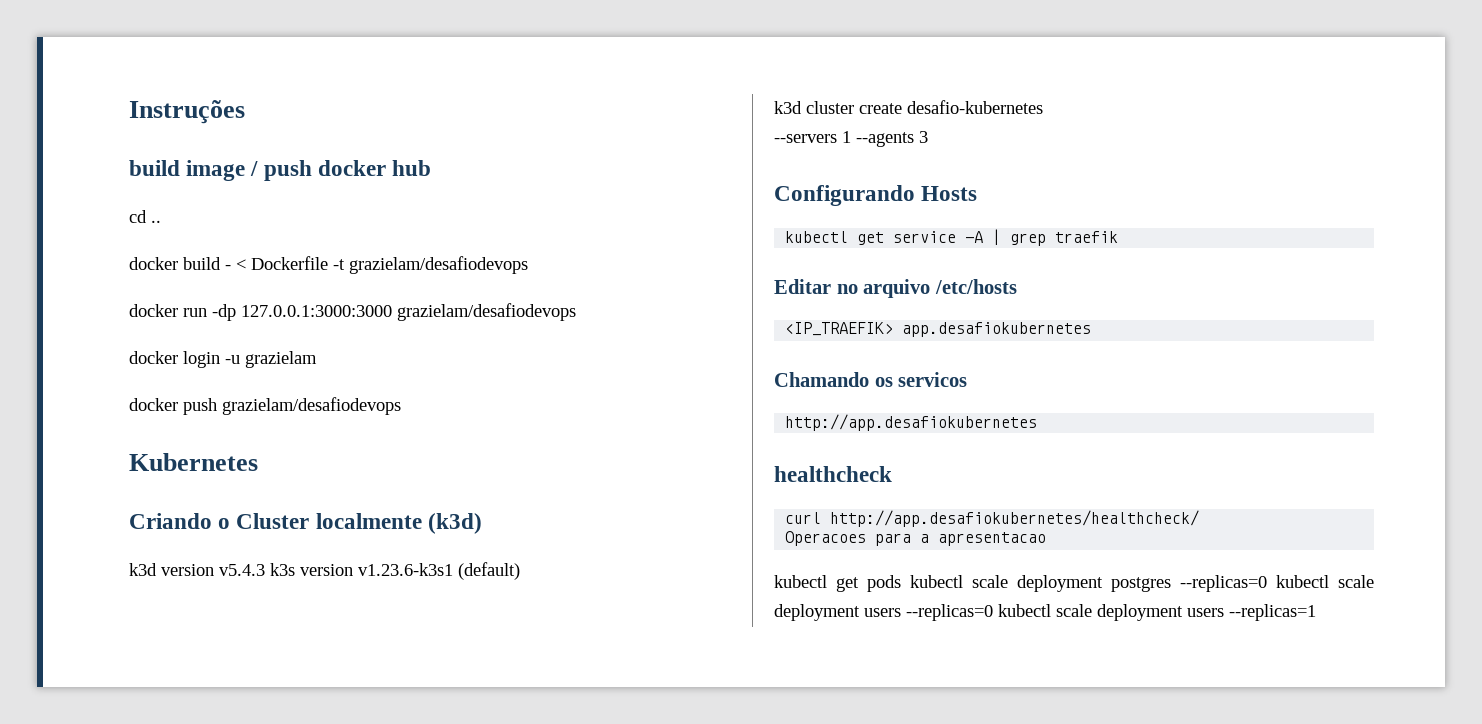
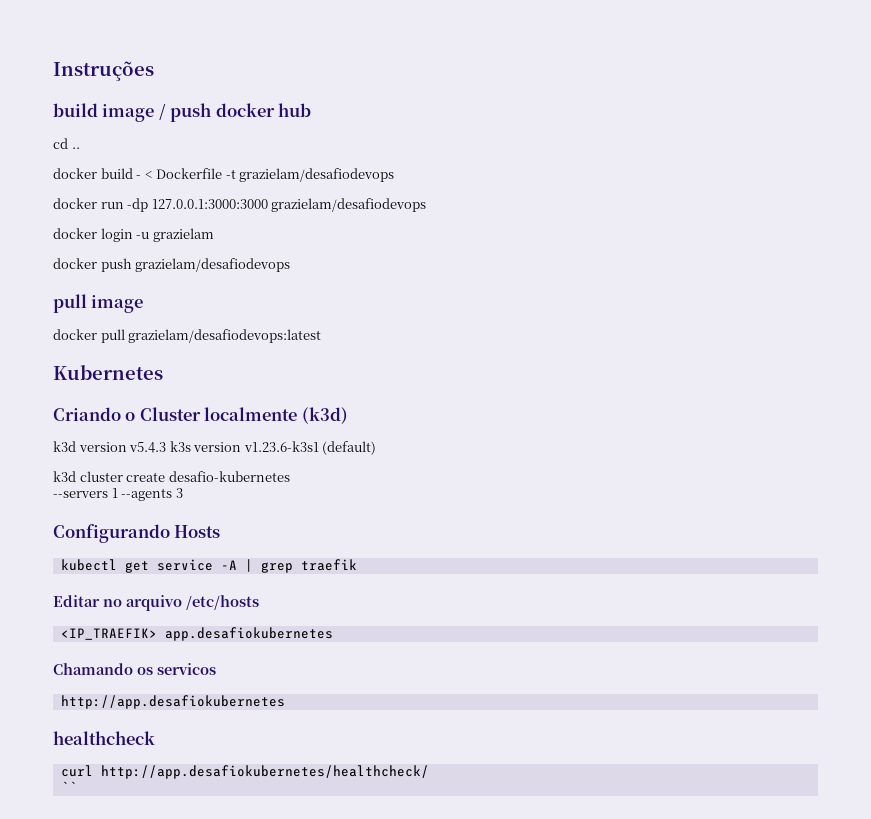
(401, 406) none -> [53,294,144,313] [53,329,322,343] // pull image // docker pull grazielam/desafiodevops:latest
[785,531,1047,546] [774,575,1374,592] [774,604,1316,621] Operacoes para a apresentacao // kubectl get pods kubectl scale deployment postgres --replicas=0 kubectl scale deployment users --replicas=0 kubectl scale deployment users --replicas=1 -> [60,781,77,792] ``

